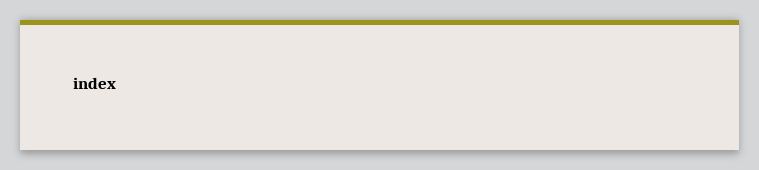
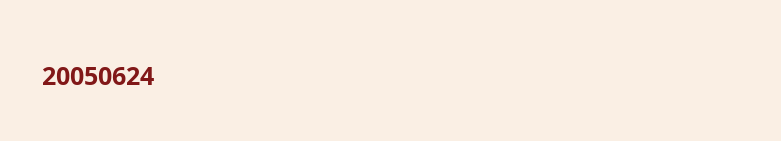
[73,77,116,89] index -> [42,67,154,85] 20050624

